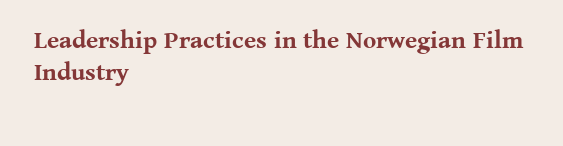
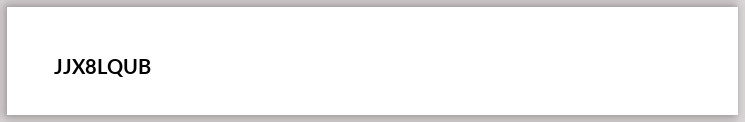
[34,29,524,54] [34,61,129,86] Leadership Practices in the Norwegian Film Industry -> [54,59,151,77] JJX8LQUB

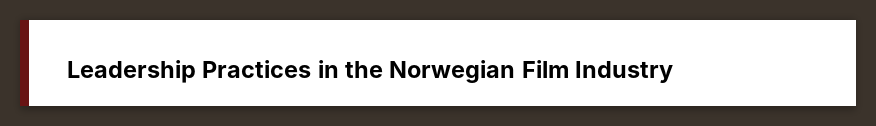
[54,59,151,77] JJX8LQUB -> [67,60,674,83] Leadership Practices in the Norwegian Film Industry

